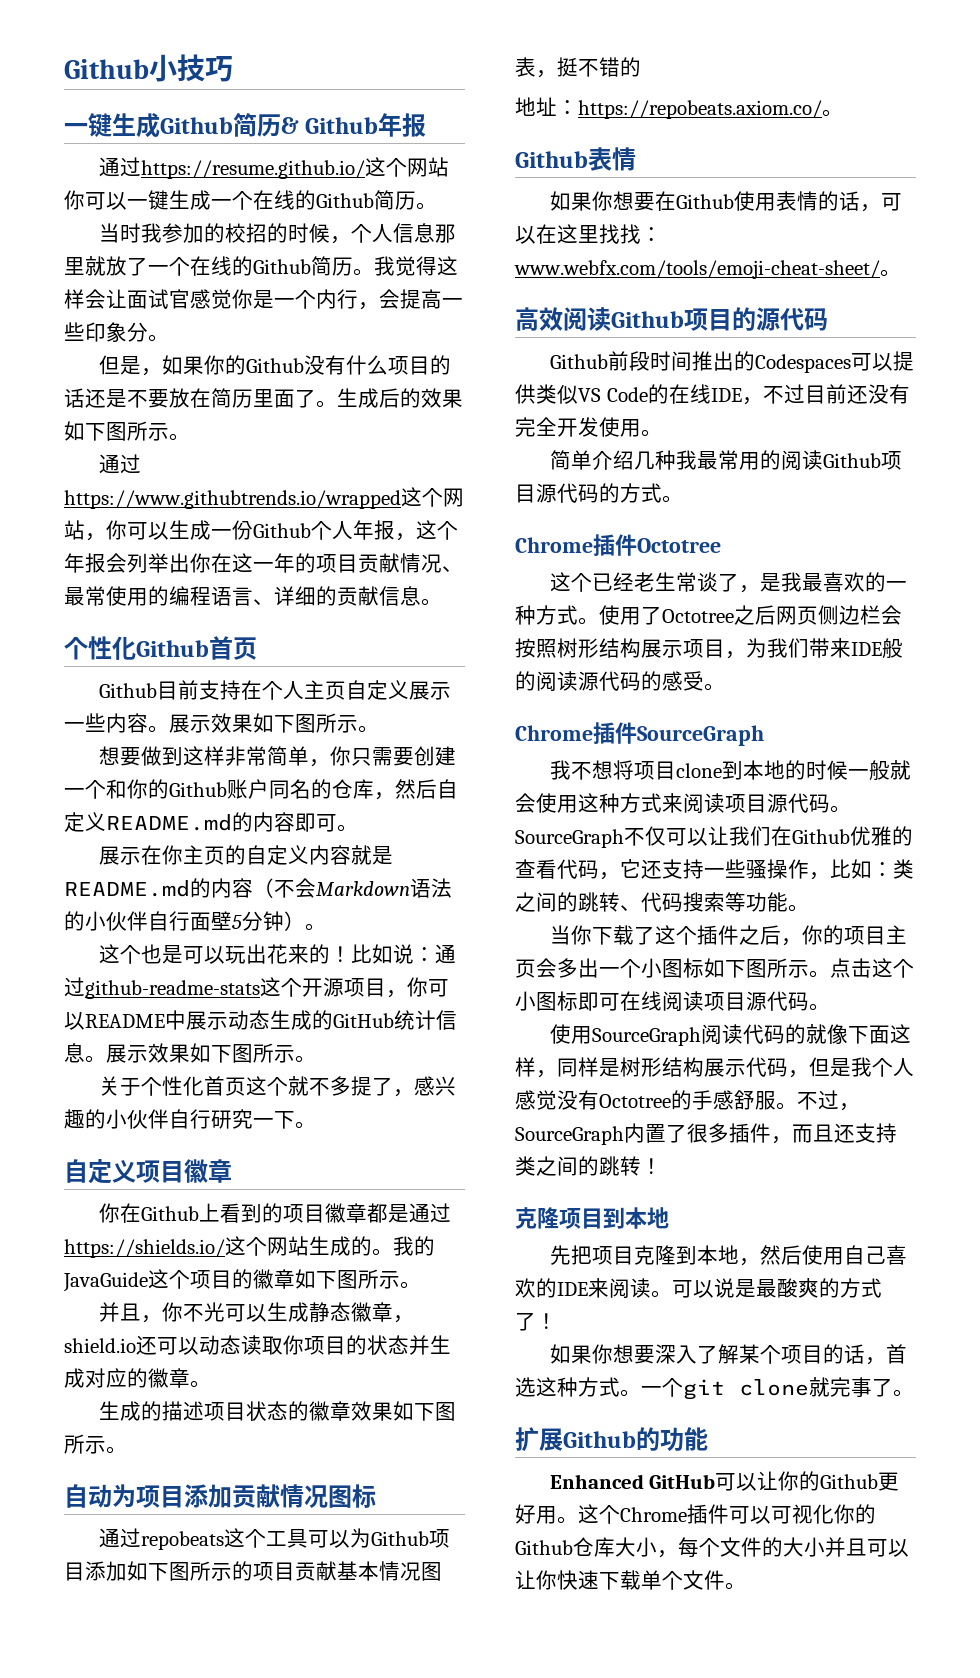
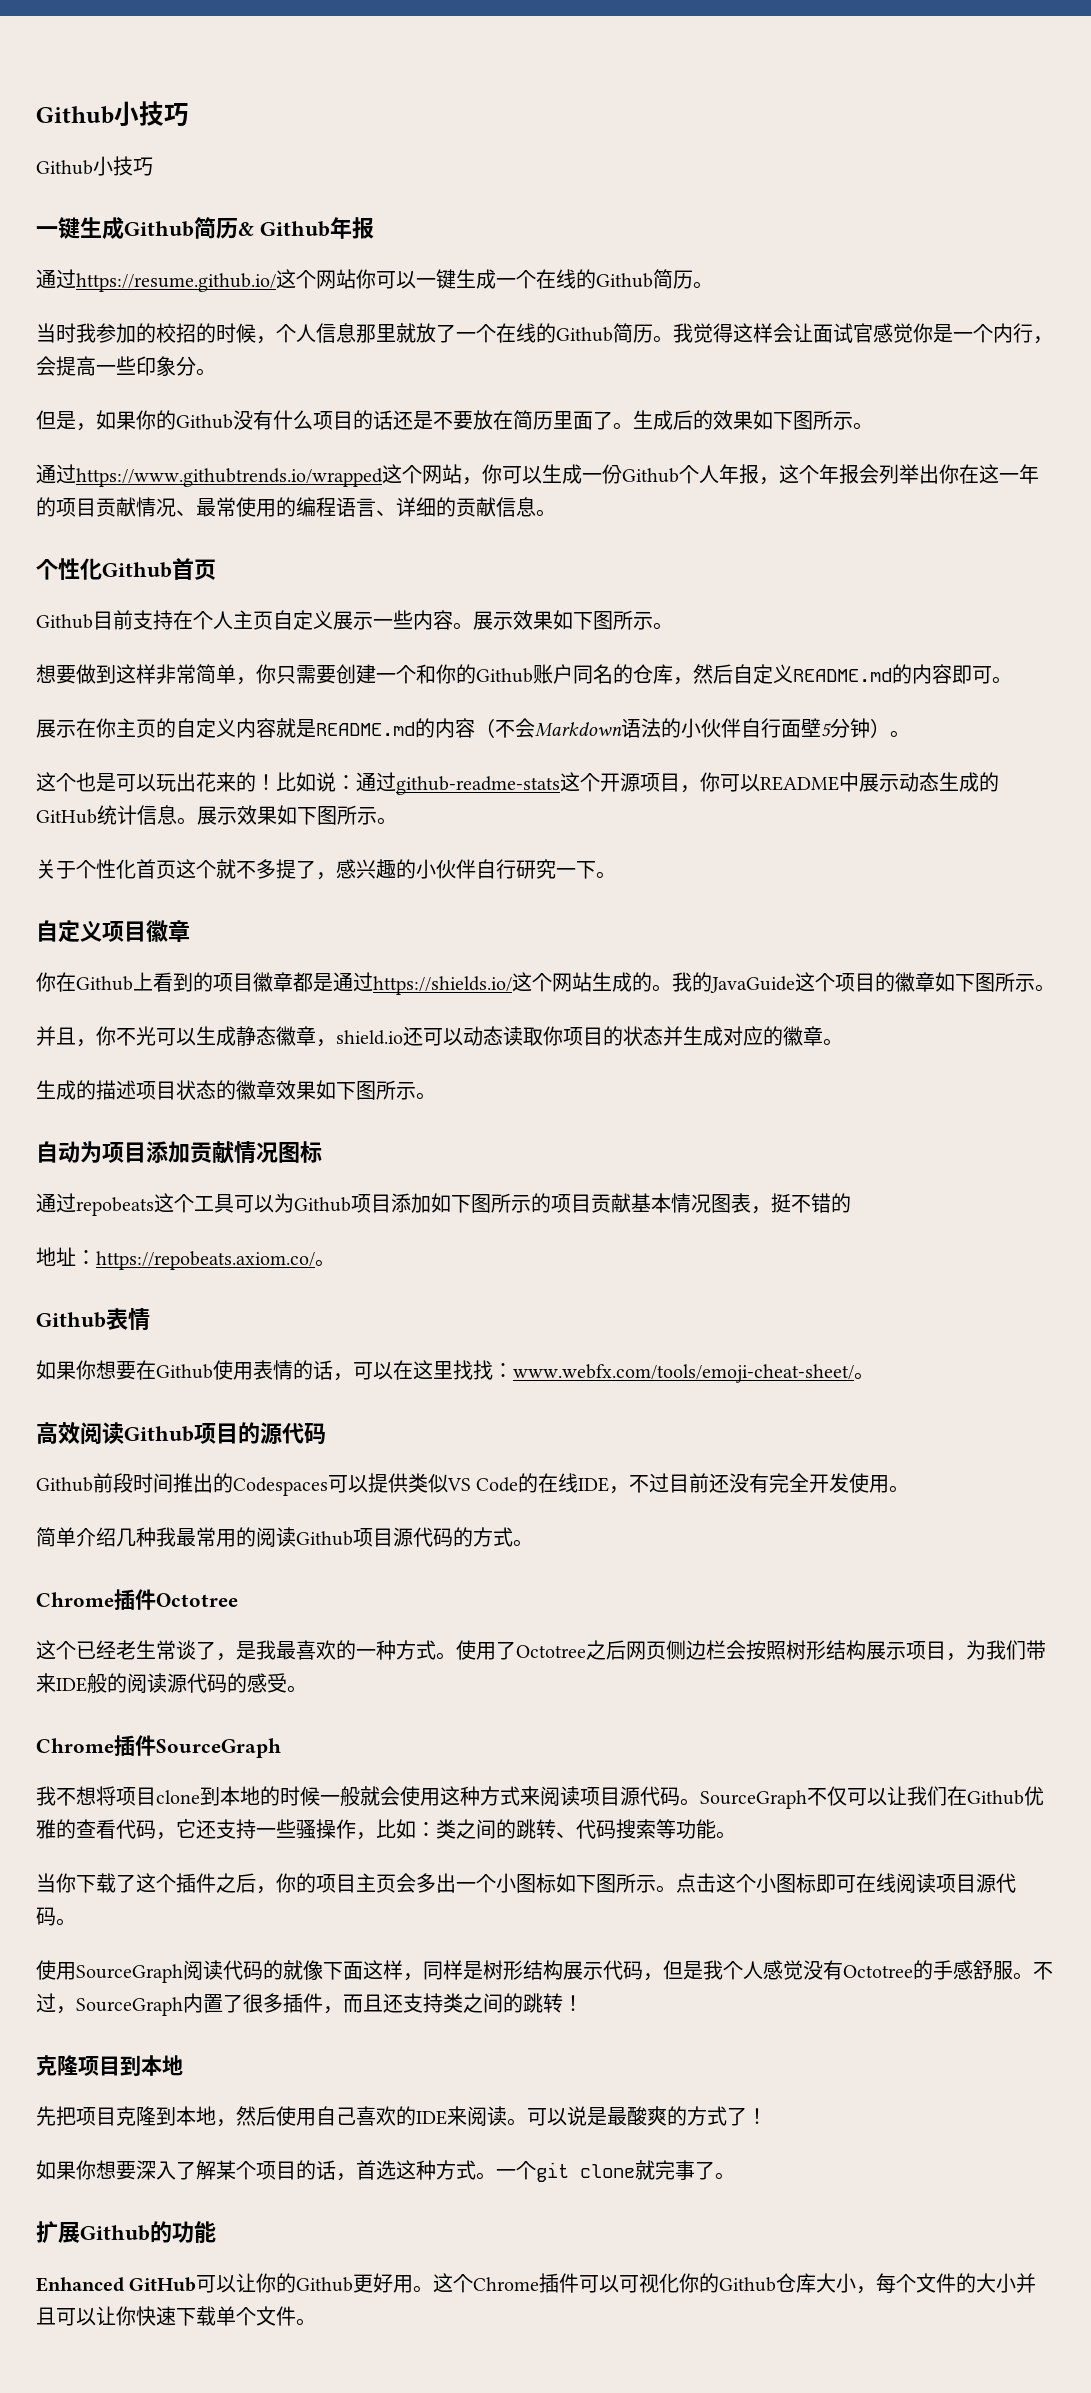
[64,54,233,82] Github小技巧 -> [36,101,189,127] [36,156,153,176] Github小技巧 // Github小技巧

